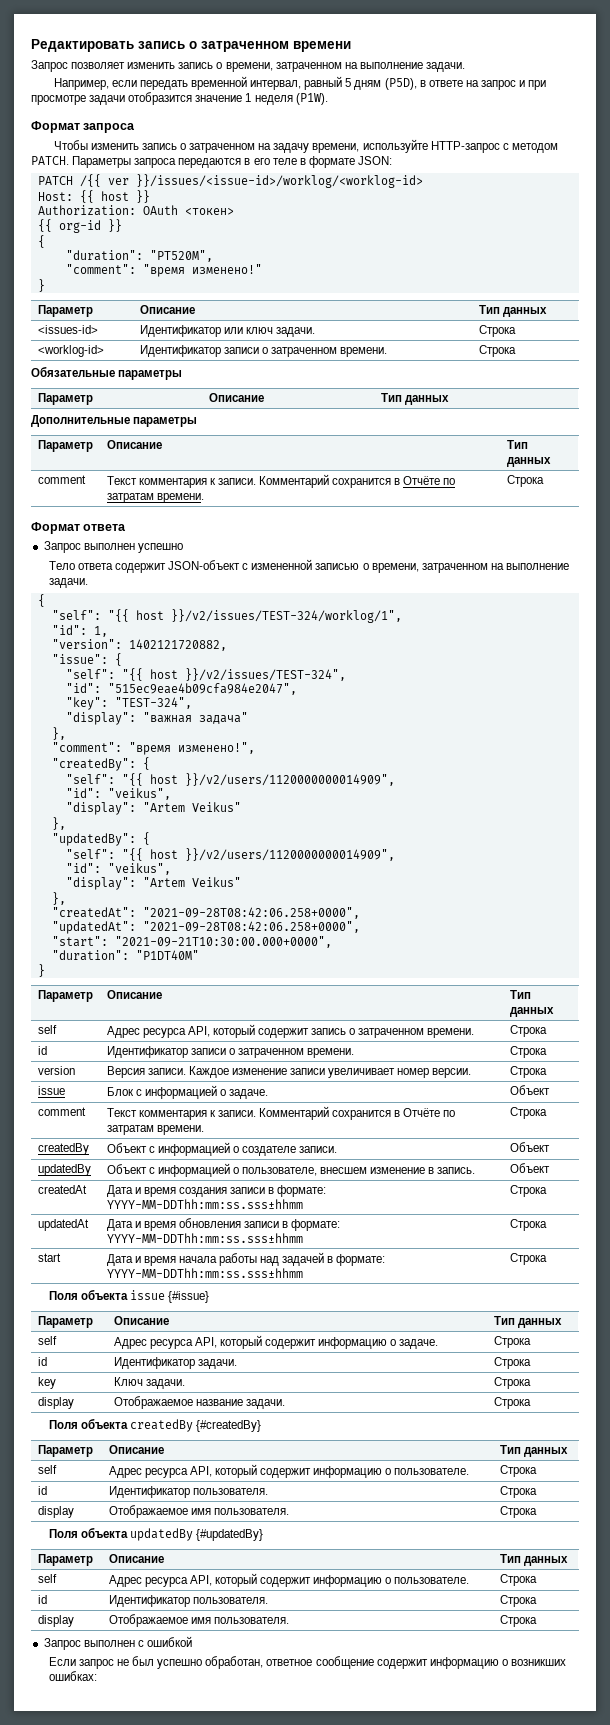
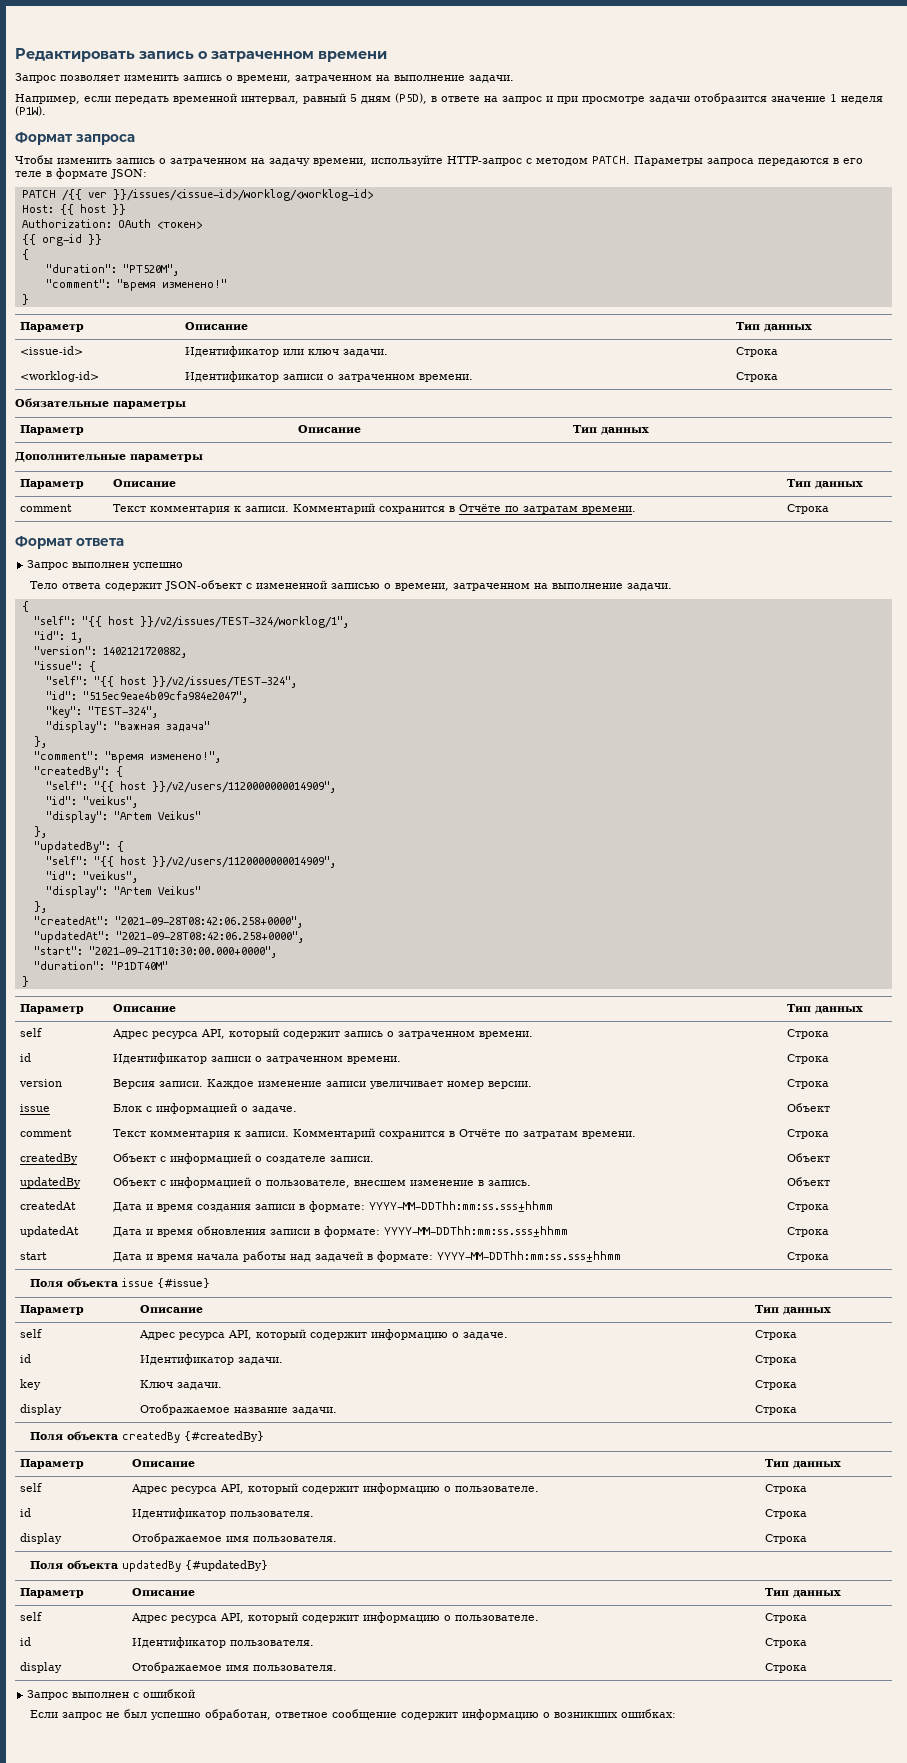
[37,325,98,334] <issues-id> -> [19,346,83,355] <issue-id>

